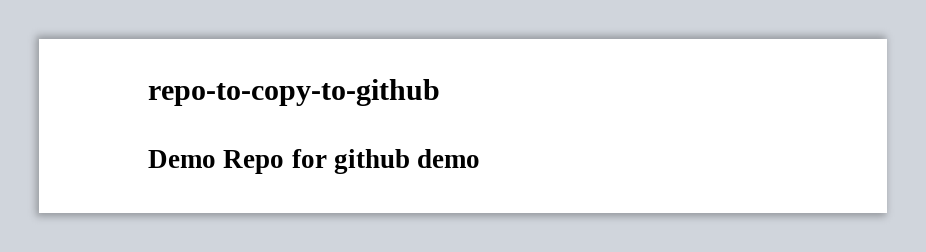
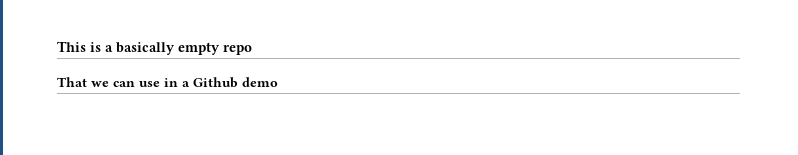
[148,79,440,106] [148,149,410,174] repo-to-copy-to-github // Demo Repo for github -> [57,41,252,55] [57,77,238,88] This is a basically empty repo // That we can use in a Github

